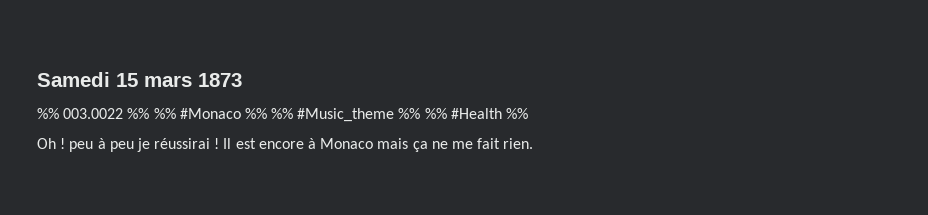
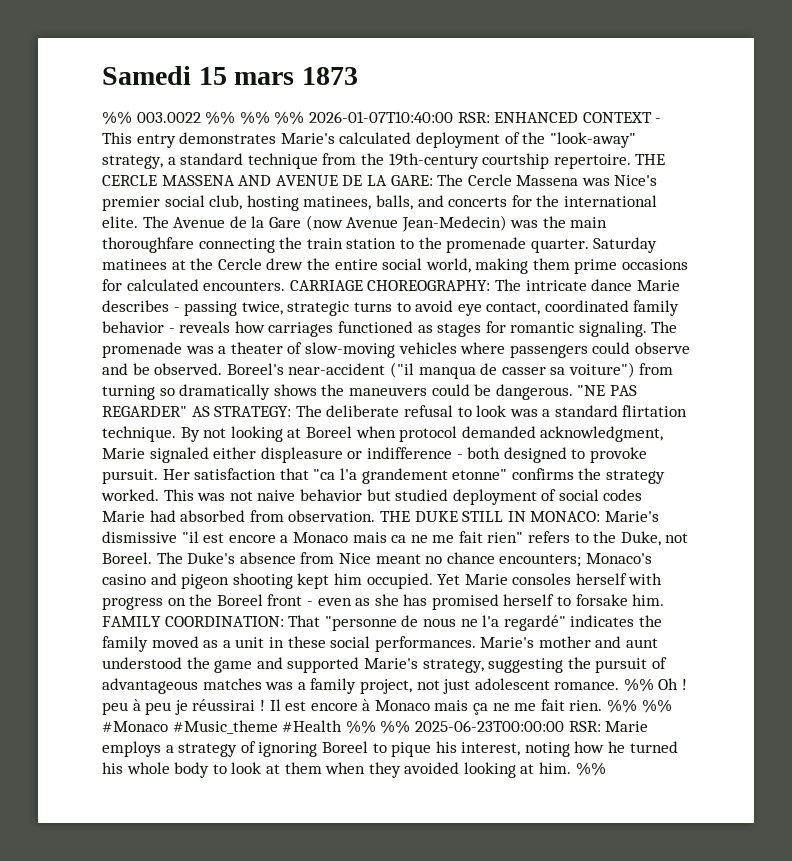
[179,108,529,122] #Monaco %% %% #Music_theme %% %% #Health %% // -> [274,111,662,125] [102,132,636,148] [102,153,666,169] [102,174,658,186] [102,195,657,211] [102,215,608,232] [102,237,658,253] [102,258,689,274] [102,279,680,291] [102,300,680,316] [102,321,678,337] [102,342,690,358] [102,362,674,379] [102,384,637,400] [102,405,688,417] [102,426,664,442] [102,447,647,463] [102,468,665,484] [101,489,643,505] [102,510,659,522] [102,531,689,546] [102,552,652,567] [102,573,663,589] [102,594,665,610] [102,615,662,631] [102,636,659,652] [102,657,667,673] [102,678,654,694] %% 2026-01-07T10:40:00 RSR: ENHANCED CONTEXT - This entry demonstrates Marie's calculated deployment of the "look-away" strategy, a standard technique from the 19th-century courtship repertoire. THE CERCLE MASSENA AND AVENUE DE LA GARE: The Cercle Massena was Nice's premier social club, hosting matinees, balls, and concerts for the international elite. The Avenue de la Gare (now Avenue Jean-Medecin) was the main thoroughfare connecting the train station to the promenade quarter. Saturday matinees at the Cercle drew the entire social world, making them prime occasions for calculated encounters. CARRIAGE CHOREOGRAPHY: The intricate dance Marie describes - passing twice, strategic turns to avoid eye contact, coordinated family behavior - reveals how carriages functioned as stages for romantic signaling. The promenade was a theater of slow-moving vehicles where passengers could observe and be observed. Boreel's near-accident ("il manqua de casser sa voiture") from turning so dramatically shows the maneuvers could be dangerous. "NE PAS REGARDER" AS STRATEGY: The deliberate refusal to look was a standard flirtation technique. By not looking at Boreel when protocol demanded acknowledgment, Marie signaled either displeasure or indifference - both designed to provoke pursuit. Her satisfaction that "ca l'a grandement etonne" confirms the strategy worked. This was not naive behavior but studied deployment of social codes Marie had absorbed from observation. THE DUKE STILL IN MONACO: Marie's dismissive "il est encore a Monaco mais ca ne me fait rien" refers to the Duke, not Boreel. The Duke's absence from Nice meant no chance encounters; Monaco's casino and pigeon shooting kept him occupied. Yet Marie consoles herself with progress on the Boreel front - even as she has promised herself to forsake him. FAMILY COORDINATION: That "personne de nous ne l'a regardé" indicates the family moved as a unit in these social performances. Marie's mother and aunt understood the game and supported Marie's strategy, suggesting the pursuit of advantageous matches was a family project, not just adolescent romance. %%
(534, 143) none -> [607,699,672,713] [102,720,649,734] [102,741,678,757] [102,762,606,778] %% %% #Monaco #Music_theme #Health %% %% 2025-06-23T00:00:00 RSR: Marie employs a strategy of ignoring Boreel to pique his interest, noting how he turned his whole body to look at them when they avoided looking at him. %%

